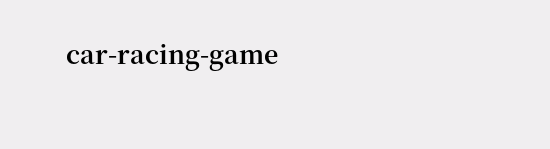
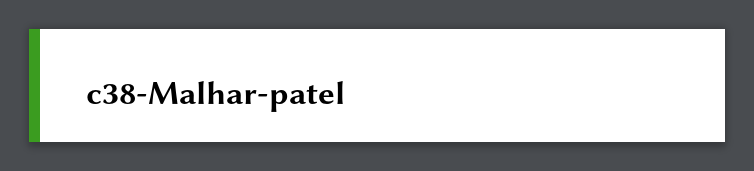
[66,44,278,71] car-racing-game -> [86,81,345,112] c38-Malhar-patel

